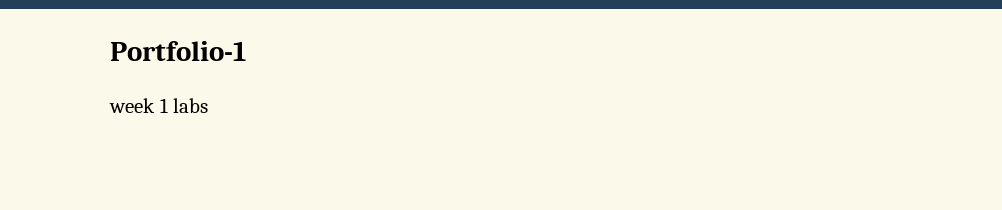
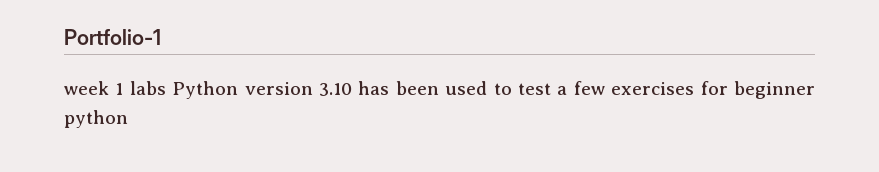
(209, 105) none -> [172,81,815,99] [64,110,128,128] Python version 3.10 has been used to test a few exercises for beginner python

